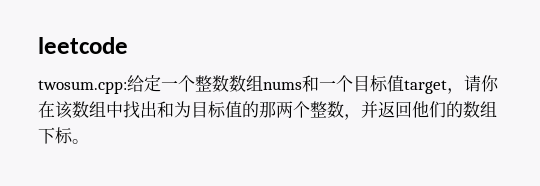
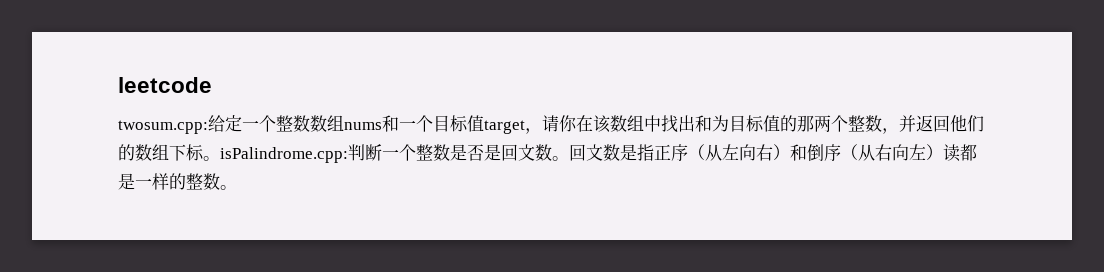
(89, 141) none -> [220,144,977,163] [118,173,237,190] isPalindrome.cpp:判断一个整数是否是回文数。回文数是指正序（从左向右）和倒序（从右向左）读都是一样的整数。

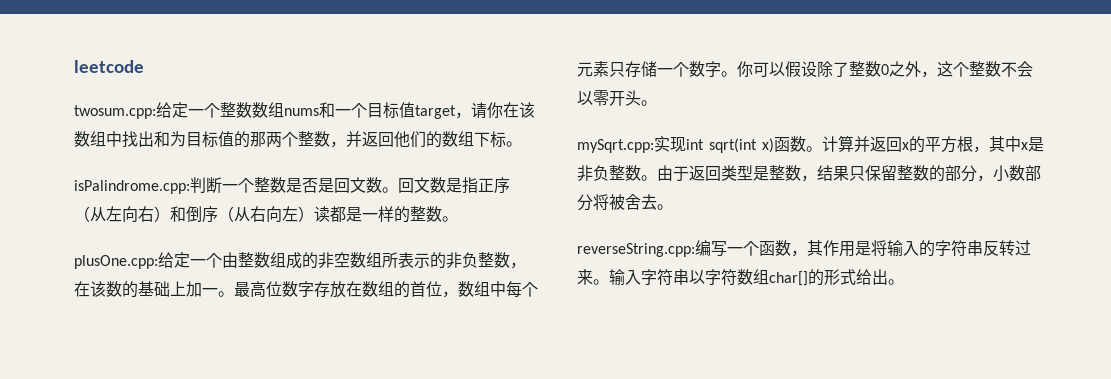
(220, 158) none -> (522, 144) //
(237, 187) none -> [74,252,526,269] [74,281,538,298] [577,61,1033,78] [577,90,657,106] [577,135,1044,153] [577,165,1041,182] [577,194,673,211] [577,240,1031,257] [577,269,904,286] // plusOne.cpp:给定一个由整数组成的非空数组所表示的非负整数，在该数的基础上加一。最高位数字存放在数组的首位，数组中每个元素只存储一个数字。你可以假设除了整数0之外，这个整数不会以零开头。 // mySqrt.cpp:实现int sqrt(int x)函数。计算并返回x的平方根，其中x是非负整数。由于返回类型是整数，结果只保留整数的部分，小数部分将被舍去。 // reverseString.cpp:编写一个函数，其作用是将输入的字符串反转过来。输入字符串以字符数组char[]的形式给出。

